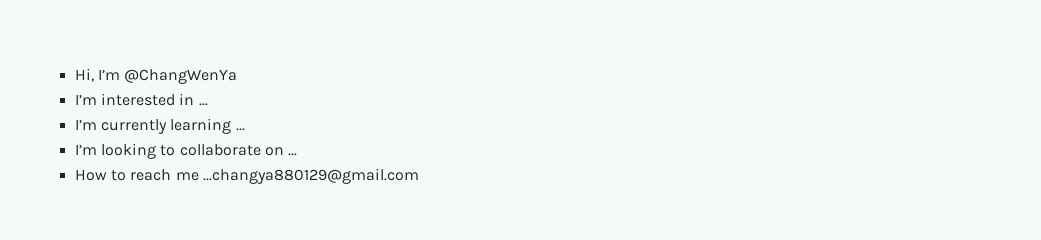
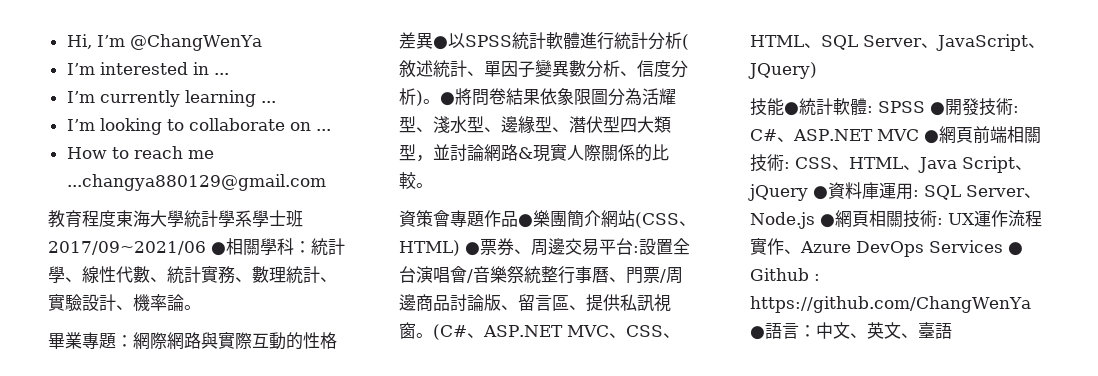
(419, 176) none -> [48,210,303,228] [48,238,345,256] [48,266,337,284] [48,294,201,311] [48,332,337,350] [399,32,689,50] [399,59,688,78] [399,88,676,106] [399,116,671,134] [399,144,669,162] [399,172,433,189] [399,210,696,228] [399,238,690,256] [399,266,683,284] [399,294,671,312] [399,322,680,340] [750,34,1045,51] [748,62,817,79] [750,98,1019,116] [750,126,1041,144] [750,154,1032,173] [748,182,1041,201] [750,210,1042,229] [750,238,1023,257] [750,268,820,281] [750,296,1031,313] [750,322,952,340] // 教育程度東海大學統計學系學士班2017/09~2021/06 ●相關學科：統計學、線性代數、統計實務、數理統計、實驗設計、機率論。 // 畢業專題：網際網路與實際互動的性格差異●以SPSS統計軟體進行統計分析(敘述統計、單因子變異數分析、信度分析)。●將問卷結果依象限圖分為活耀型、淺水型、邊緣型、潛伏型四大類型，並討論網路&現實人際關係的比較。 // 資策會專題作品●樂團簡介網站(CSS、HTML) ●票券、周邊交易平台:設置全台演唱會/音樂祭統整行事曆、門票/周邊商品討論版、留言區、提供私訊視窗。(C#、ASP.NET MVC、CSS、HTML、SQL Server、JavaScript、JQuery) // 技能●統計軟體: SPSS ●開發技術: C#、ASP.NET MVC ●網頁前端相關技術: CSS、HTML、Java Script、jQuery ●資料庫運用: SQL Server、Node.js ●網頁相關技術: UX運作流程實作、Azure DevOps Services ● Github : https://github.com/ChangWenYa ●語言：中文、英文、臺語

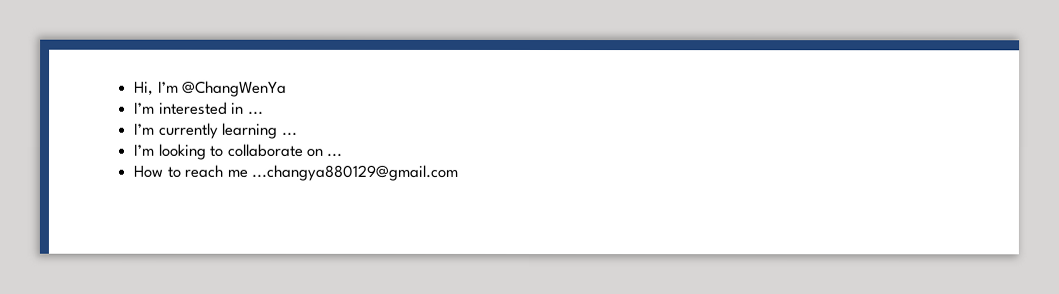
[48,210,303,228] [48,238,345,256] [48,266,337,284] [48,294,201,311] [48,332,337,350] [399,32,689,50] [399,59,688,78] [399,88,676,106] [399,116,671,134] [399,144,669,162] [399,172,433,189] [399,210,696,228] [399,238,690,256] [399,266,683,284] [399,294,671,312] [399,322,680,340] [750,34,1045,51] [748,62,817,79] [750,98,1019,116] [750,126,1041,144] [750,154,1032,173] [748,182,1041,201] [750,210,1042,229] [750,238,1023,257] [750,268,820,281] [750,296,1031,313] [750,322,952,340] // 教育程度東海大學統計學系學士班2017/09~2021/06 ●相關學科：統計學、線性代數、統計實務、數理統計、實驗設計、機率論。 // 畢業專題：網際網路與實際互動的性格差異●以SPSS統計軟體進行統計分析(敘述統計、單因子變異數分析、信度分析)。●將問卷結果依象限圖分為活耀型、淺水型、邊緣型、潛伏型四大類型，並討論網路&現實人際關係的比較。 // 資策會專題作品●樂團簡介網站(CSS、HTML) ●票券、周邊交易平台:設置全台演唱會/音樂祭統整行事曆、門票/周邊商品討論版、留言區、提供私訊視窗。(C#、ASP.NET MVC、CSS、HTML、SQL Server、JavaScript、JQuery) // 技能●統計軟體: SPSS ●開發技術: C#、ASP.NET MVC ●網頁前端相關技術: CSS、HTML、Java Script、jQuery ●資料庫運用: SQL Server、Node.js ●網頁相關技術: UX運作流程實作、Azure DevOps Services ● Github : https://github.com/ChangWenYa ●語言：中文、英文、臺語 -> (458, 172) none

